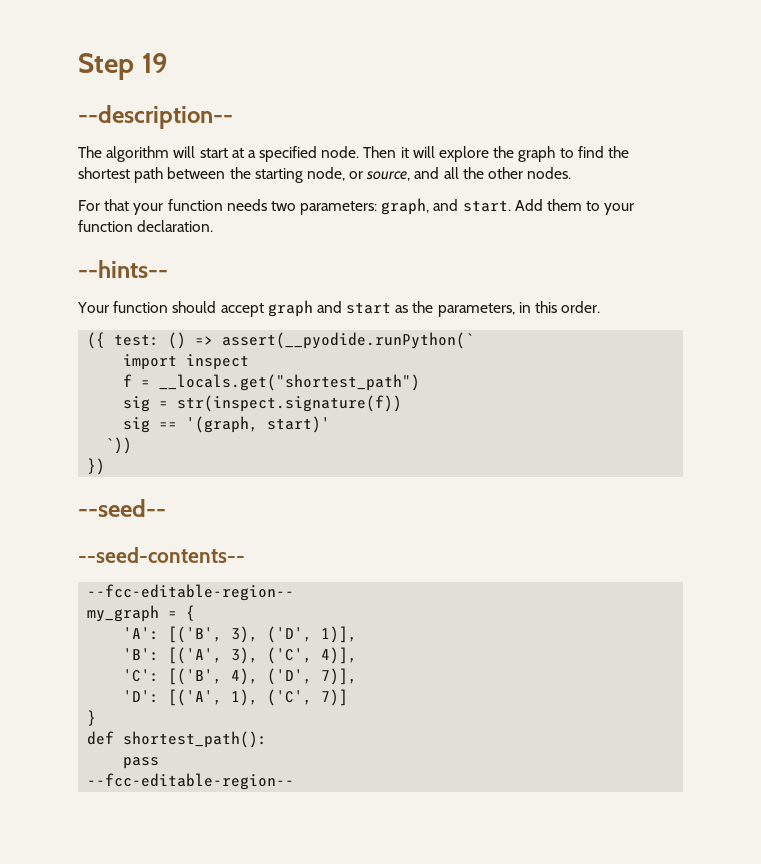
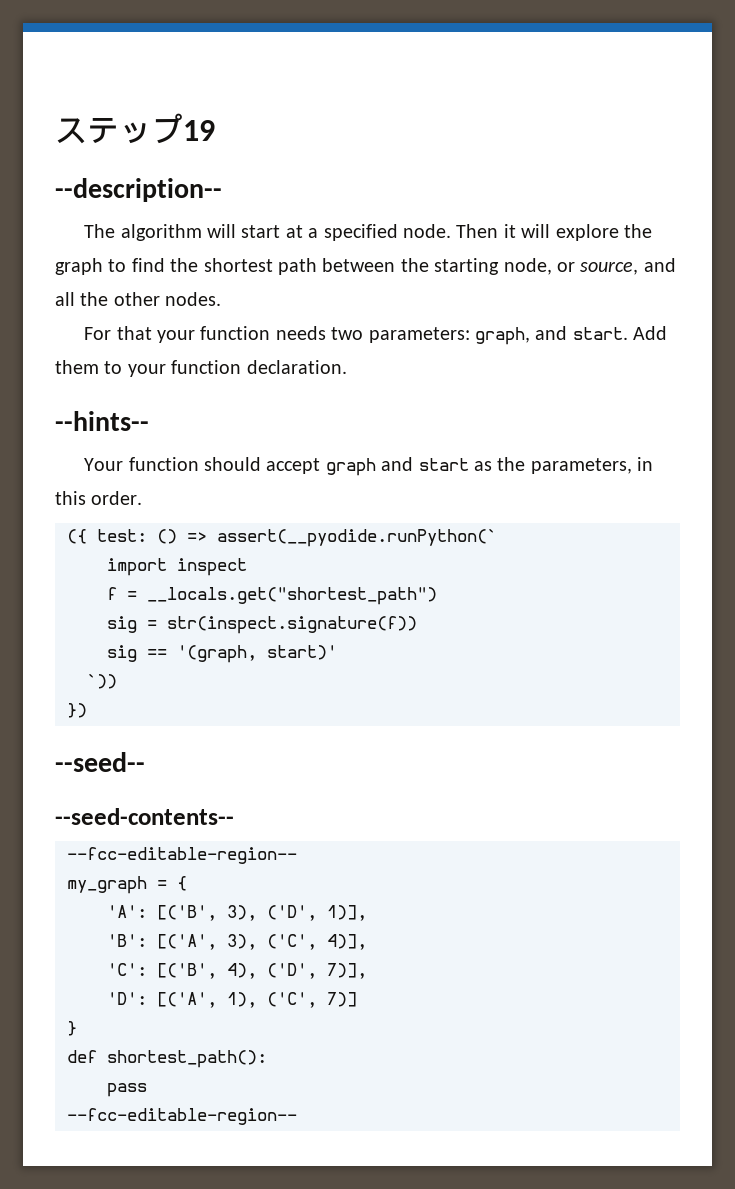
[78,53,134,80] Step -> [55,113,183,144] ステップ

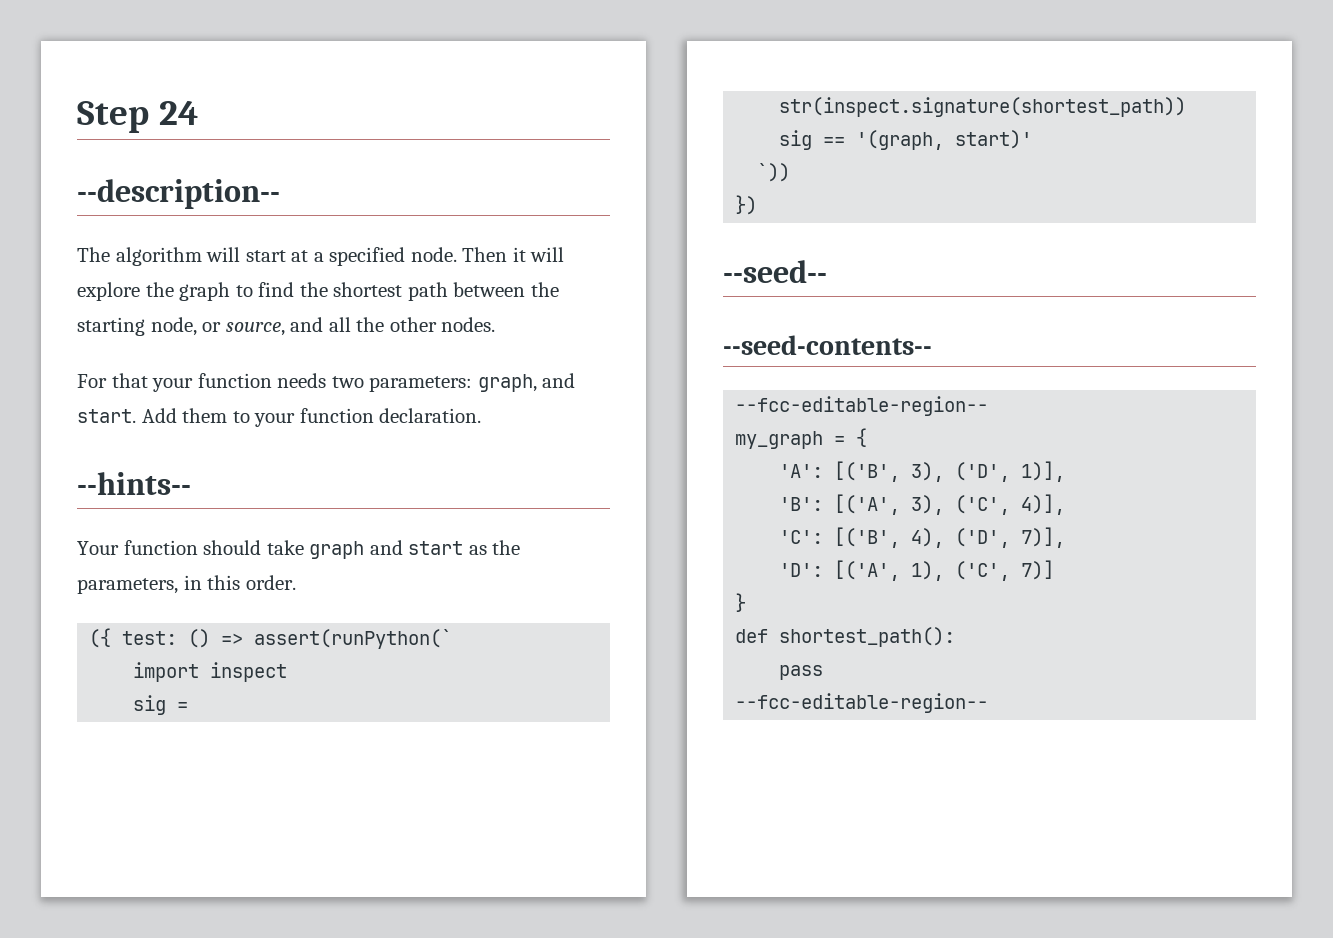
[55,113,215,144] ステップ19 -> [77,101,198,133] Step 24
[266,458,321,474] accept -> [266,540,304,555] take
[217,529,497,547] assert(__pyodide.runPython(` -> [254,629,453,649] assert(runPython(`
[107,587,437,605] // f = __locals.get("shortest_path") -> (288, 672) none
[167,616,417,634] str(inspect.signature(f)) -> [779,97,1187,117] str(inspect.signature(shortest_path))

